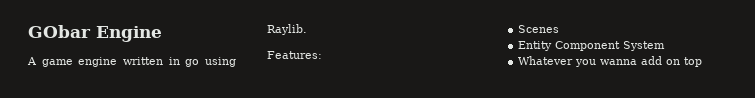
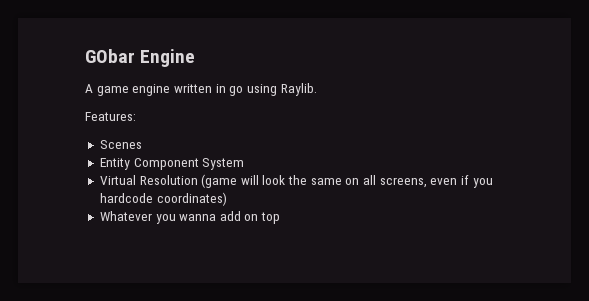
(666, 46) none -> [99,174,493,188] [99,192,227,206] // Virtual Resolution (game will look the same on all screens, even if you hardcode coordinates)

